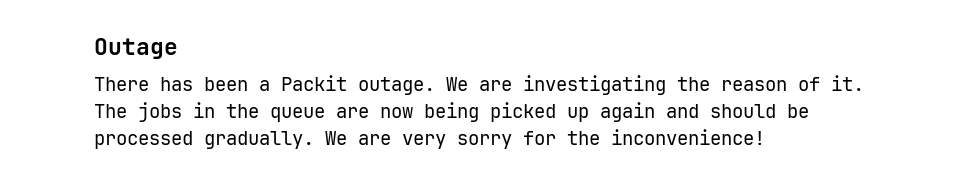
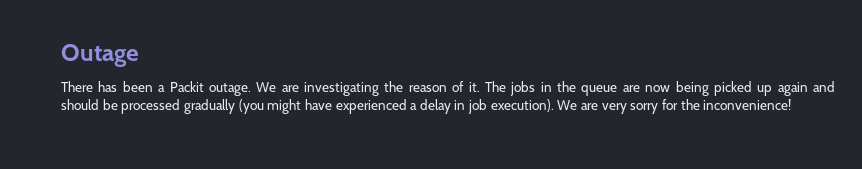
[204,131,314,149] gradually. -> [183,99,554,114] gradually (you might have experienced a delay in job execution).

